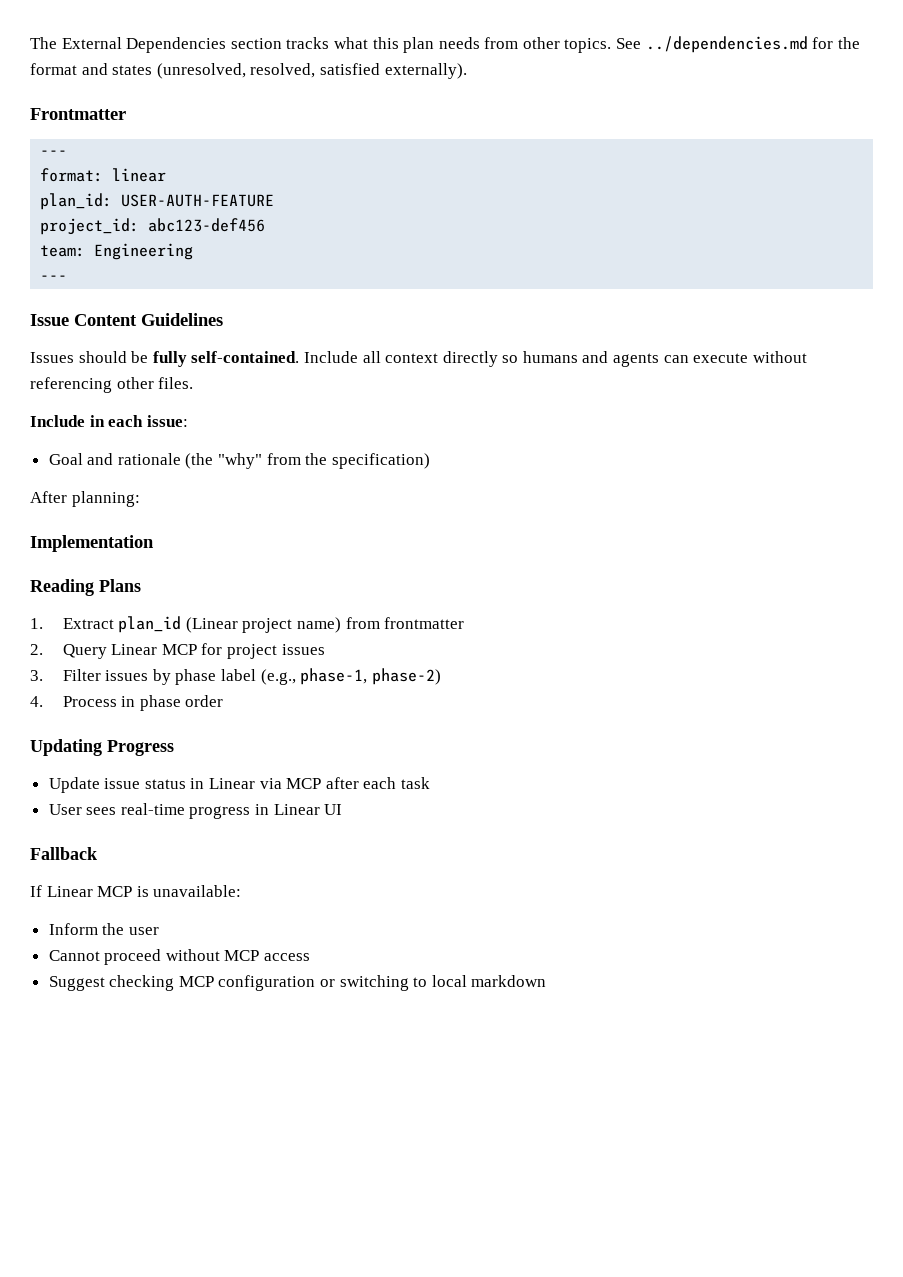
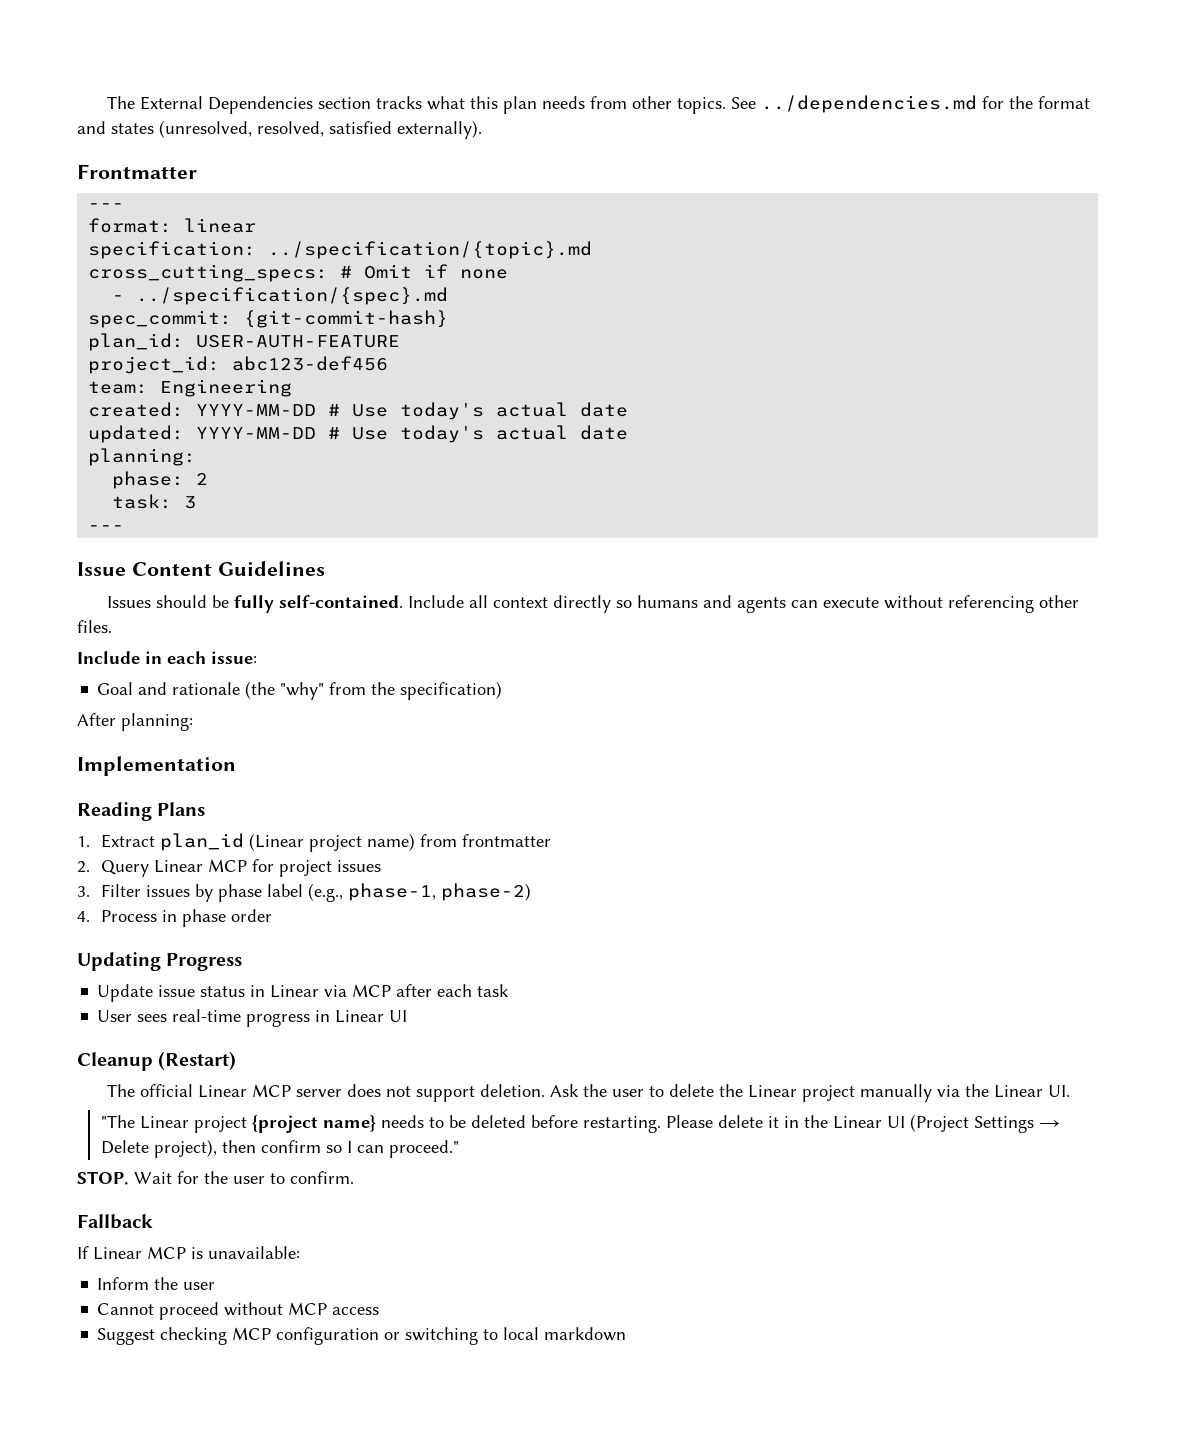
(167, 175) none -> [88,241,593,259] [88,264,509,282] [112,287,449,305] [88,310,449,328] // specification: ../specification/{topic}.md // cross_cutting_specs: # Omit if none // - ../specification/{spec}.md // spec_commit: {git-commit-hash}
(194, 251) none -> [88,402,629,420] [88,425,629,443] [88,448,197,466] [112,471,209,489] [112,494,197,509] // created: YYYY-MM-DD # Use today's actual date // updated: YYYY-MM-DD # Use today's actual date // planning: // phase: 2 // task: 3
(343, 809) none -> [77,1051,237,1071] [107,1084,1071,1102] [100,1114,1060,1133] [100,1139,459,1158] [77,1171,354,1185] // Cleanup (Restart) // The official Linear MCP server does not support deletion. Ask the user to delete the Linear project manually via the Linear UI. // "The Linear project {project name} needs to be deleted before restarting. Please delete it in the Linear UI (Project Settings → Delete project), then confirm so I can proceed." // STOP. Wait for the user to confirm.

